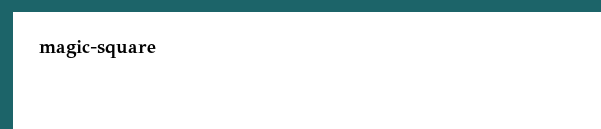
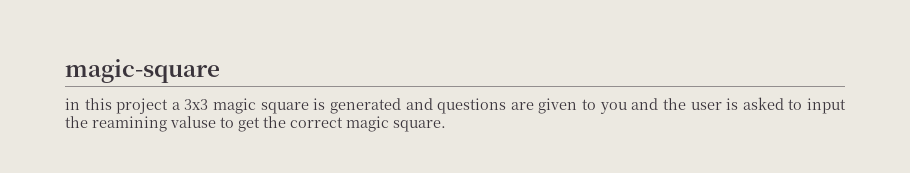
(156, 49) none -> [65,97,846,114] [65,116,446,132] // in this project a 3x3 magic square is generated and questions are given to you and the user is asked to input the reamining valuse to get the correct magic square.

